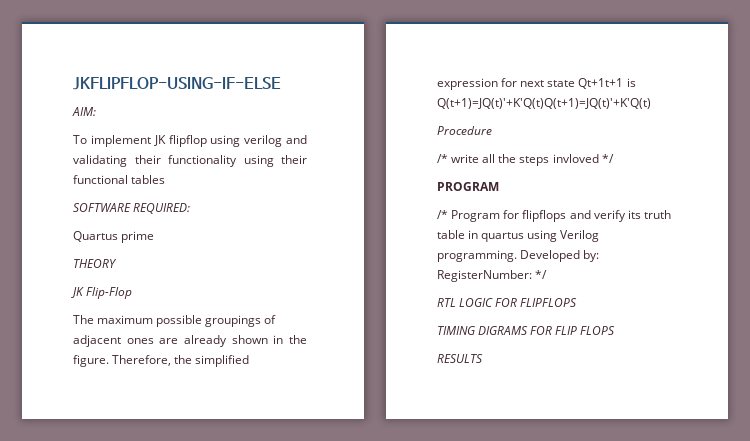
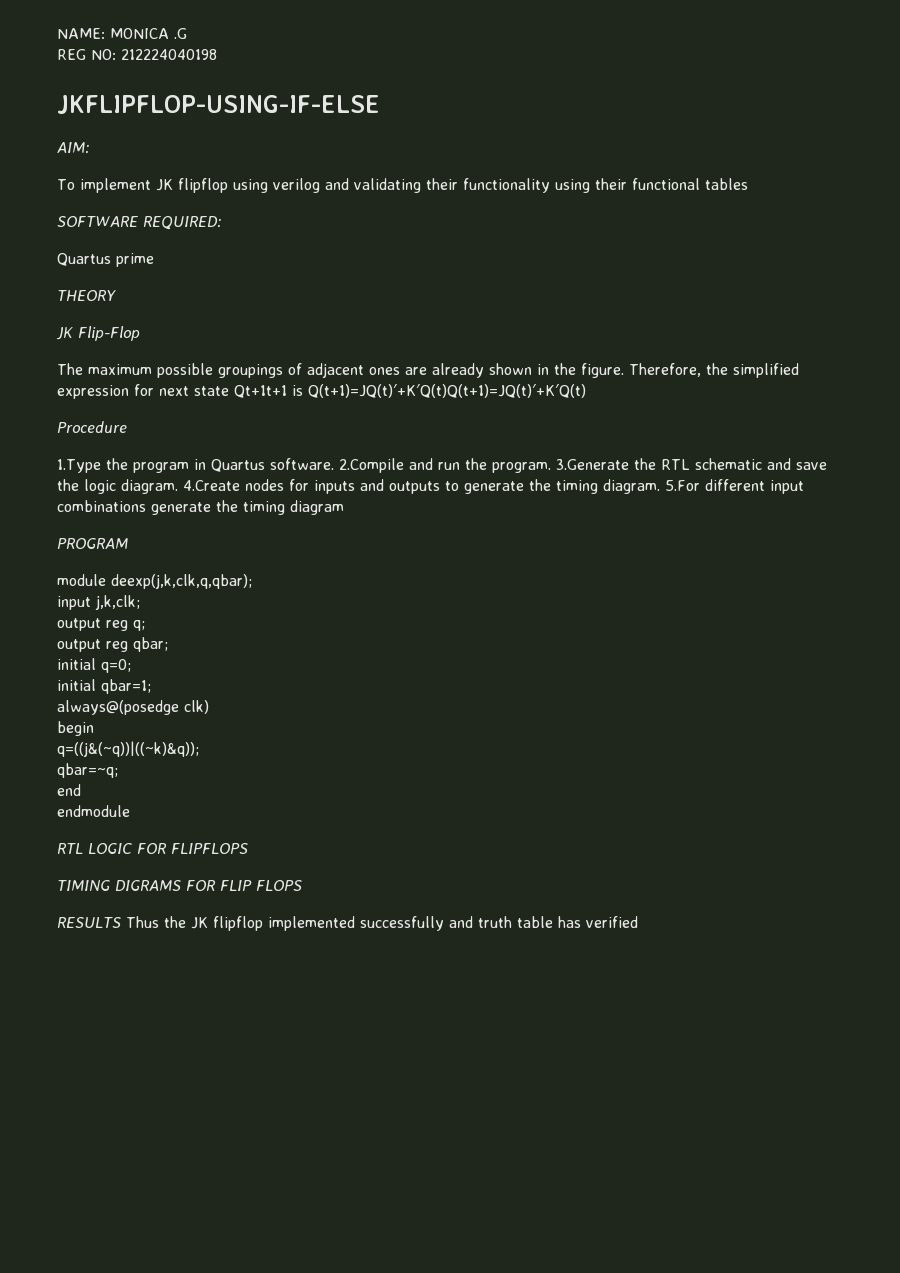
(73, 83) none -> [57,28,187,39] [57,49,217,60] NAME: MONICA .G // REG NO: 212224040198 //
[437,154,614,166] [437,182,499,191] [437,210,671,222] [437,230,600,242] [437,250,600,262] [437,270,548,282] /* write all the steps invloved */ // PROGRAM // /* Program for flipflops and verify its truth table in quartus using Verilog programming. Developed by: RegisterNumber: */ -> [57,458,827,473] [57,479,804,494] [57,500,344,515] [57,538,128,549] [57,574,252,589] [57,595,140,610] [57,618,145,631] [57,637,168,652] [57,658,131,673] [57,679,151,694] [57,700,209,715] [57,721,94,736] [57,741,199,757] [57,763,118,778] [57,784,81,796] [57,805,130,817] 1.Type the program in Quartus software. 2.Compile and run the program. 3.Generate the RTL schematic and save the logic diagram. 4.Create nodes for inputs and outputs to generate the timing diagram. 5.For different input combinations generate the timing diagram // PROGRAM // module deexp(j,k,clk,q,qbar); // input j,k,clk; // output reg q; // output reg qbar; // initial q=0; // initial qbar=1; // always@(posedge clk) // begin // q=((j&(~q))|((~k)&q)); // qbar=~q; // end // endmodule
(483, 358) none -> [125,916,638,931] Thus the JK flipflop implemented successfully and truth table has verified

